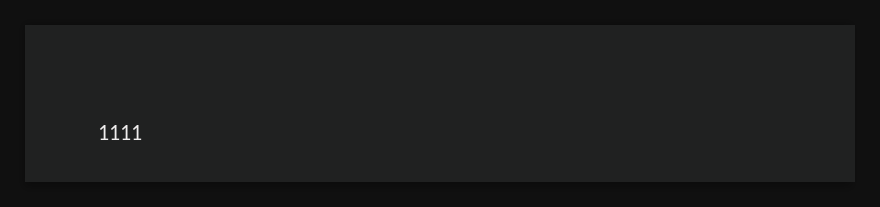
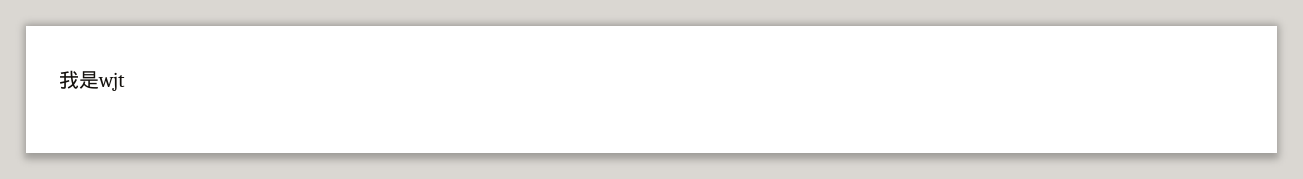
[98,125,142,140] 1111 -> [59,70,125,91] 我是wjt

